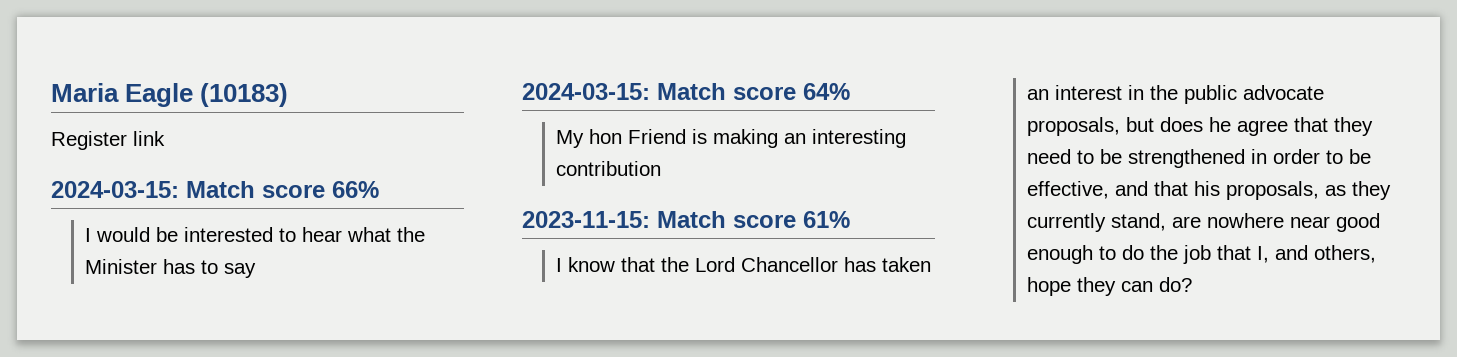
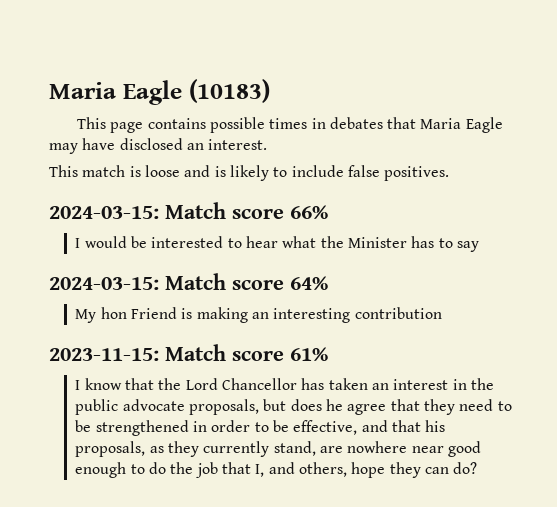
[51,131,165,150] Register link -> [76,117,503,133] [49,138,268,154] [49,165,450,181] This page contains possible times in debates that Maria Eagle may have disclosed an interest. // This match is loose and is likely to include false positives.

